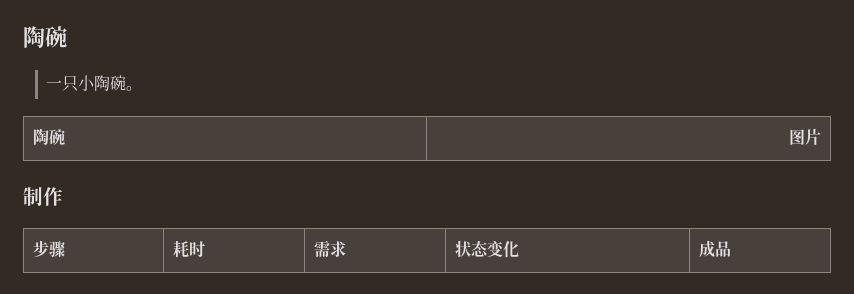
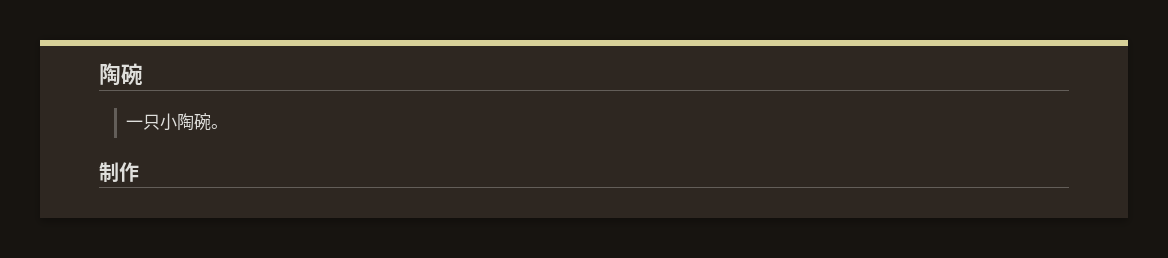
[33,128,66,146] [788,128,821,145] // 陶碗 | 图片 -> (228, 126) none
[33,240,66,257] [173,241,206,258] [314,240,347,257] [455,240,520,258] [699,240,732,258] // 步骤 | 耗时 | 需求 | 状态变化 | 成品 -> (139, 172) none

